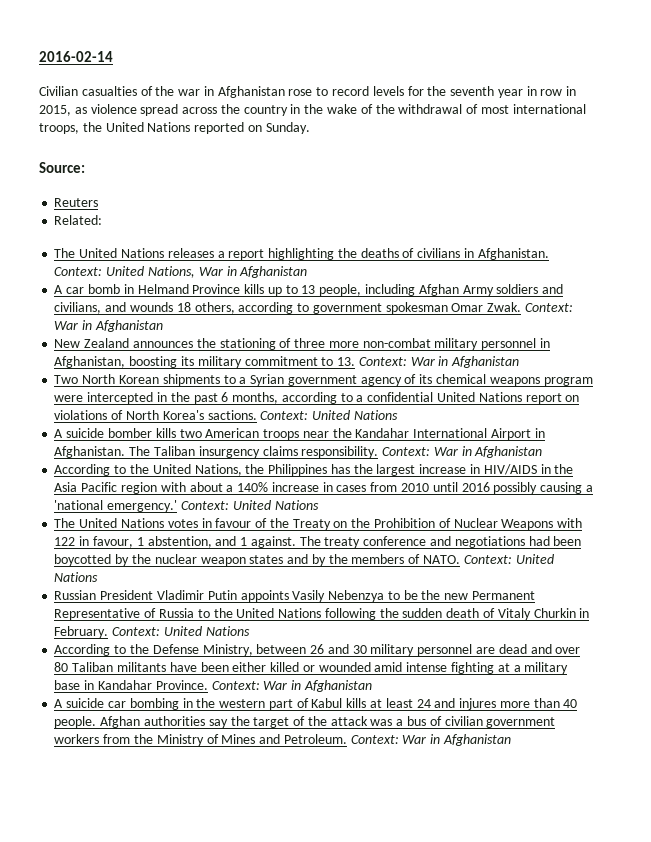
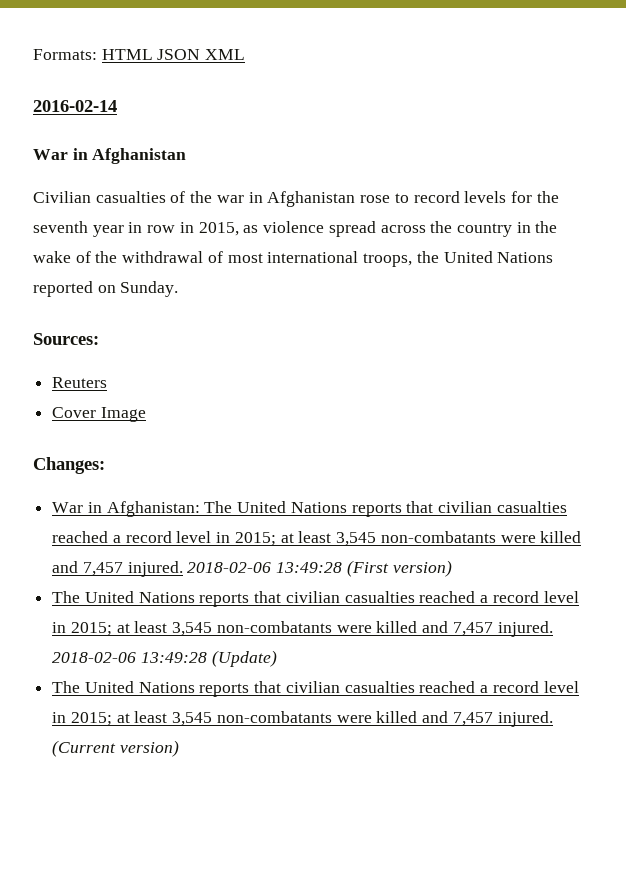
[39,51,113,62] 2016-02-14 -> [33,49,246,60] [33,100,117,112] [33,148,187,164] Formats: HTML JSON XML // 2016-02-14 // War in Afghanistan
[39,162,85,173] Source: -> [33,333,99,345] Sources:
[54,215,103,225] [54,248,549,260] [54,266,308,278] [54,284,564,296] [54,302,573,314] [54,320,163,332] [54,338,550,350] [54,356,520,368] [54,374,593,386] [54,392,580,404] [54,410,398,420] [54,428,545,440] [54,446,543,458] [54,464,574,476] [54,482,593,494] [54,500,319,512] [54,518,583,530] [54,536,582,548] [54,554,554,566] [54,572,99,582] [54,590,535,602] [54,608,590,620] [54,626,250,638] [54,644,581,656] [54,662,569,674] [54,680,372,692] [54,698,578,710] [54,716,556,728] [54,734,511,746] Related: // The United Nations releases a report highlighting the deaths of civilians in Afghanistan. Context: United Nations, War in Afghanistan // A car bomb in Helmand Province kills up to 13 people, including Afghan Army soldiers and civilians, and wounds 18 others, according to government spokesman Omar Zwak. Context: War in Afghanistan // New Zealand announces the stationing of three more non-combat military personnel in Afghanistan, boosting its military commitment to 13. Context: War in Afghanistan // Two North Korean shipments to a Syrian government agency of its chemical weapons program were intercepted in the past 6 months, according to a confidential United Nations report on violations of North Korea's sactions. Context: United Nations // A suicide bomber kills two American troops near the Kandahar International Airport in Afghanistan. The Taliban insurgency claims responsibility. Context: War in Afghanistan // According to the United Nations, the Philippines has the largest increase in HIV/AIDS in the Asia Pacific region with about a 140% increase in cases from 2010 until 2016 possibly causing a 'national emergency.' Context: United Nations // The United Nations votes in favour of the Treaty on the Prohibition of Nuclear Weapons with 122 in favour, 1 abstention, and 1 against. The treaty conference and negotiations had been boycotted by the nuclear weapon states and by the members of NATO. Context: United Nations // Russian President Vladimir Putin appoints Vasily Nebenzya to be the new Permanent Representative of Russia to the United Nations following the sudden death of Vitaly Churkin in February. Context: United Nations // According to the Defense Ministry, between 26 and 30 military personnel are dead and over 80 Taliban militants have been either killed or wounded amid intense fighting at a military base in Kandahar Province. Context: War in Afghanistan // A suicide car bombing in the western part of Kabul kills at least 24 and injures more than 40 people. Afghan authorities say the target of the attack was a bus of civilian government workers from the Ministry of Mines and Petroleum. Context: War in Afghanistan -> [52,407,146,422] [33,457,105,474] [52,501,567,517] [52,531,582,546] [52,560,452,577] [52,591,579,607] [52,621,553,637] [52,650,277,667] [52,681,579,697] [52,711,553,727] [52,740,179,757] Cover Image // Changes: // War in Afghanistan: The United Nations reports that civilian casualties reached a record level in 2015; at least 3,545 non-combatants were killed and 7,457 injured. 2018-02-06 13:49:28 (First version) // The United Nations reports that civilian casualties reached a record level in 2015; at least 3,545 non-combatants were killed and 7,457 injured. 2018-02-06 13:49:28 (Update) // The United Nations reports that civilian casualties reached a record level in 2015; at least 3,545 non-combatants were killed and 7,457 injured. (Current version)

